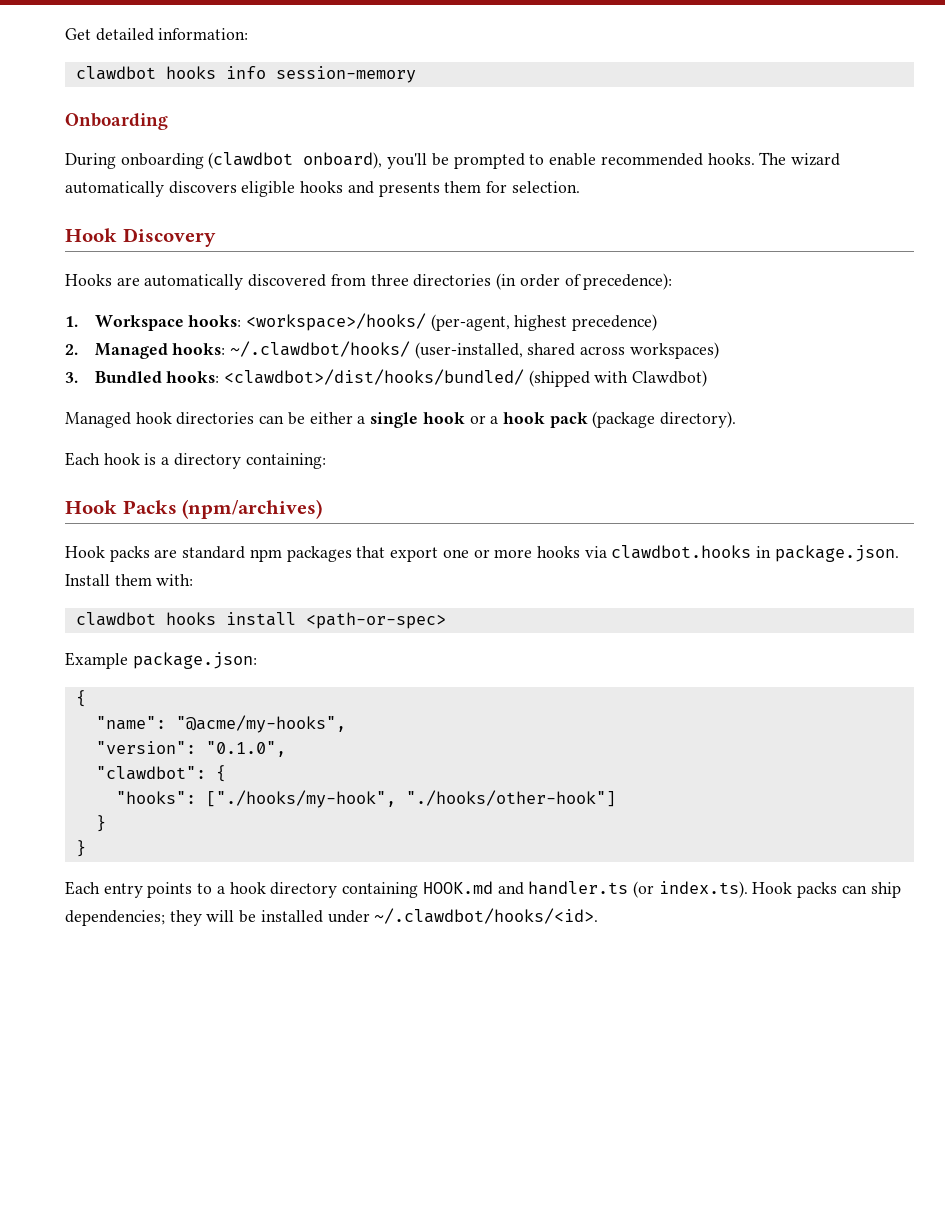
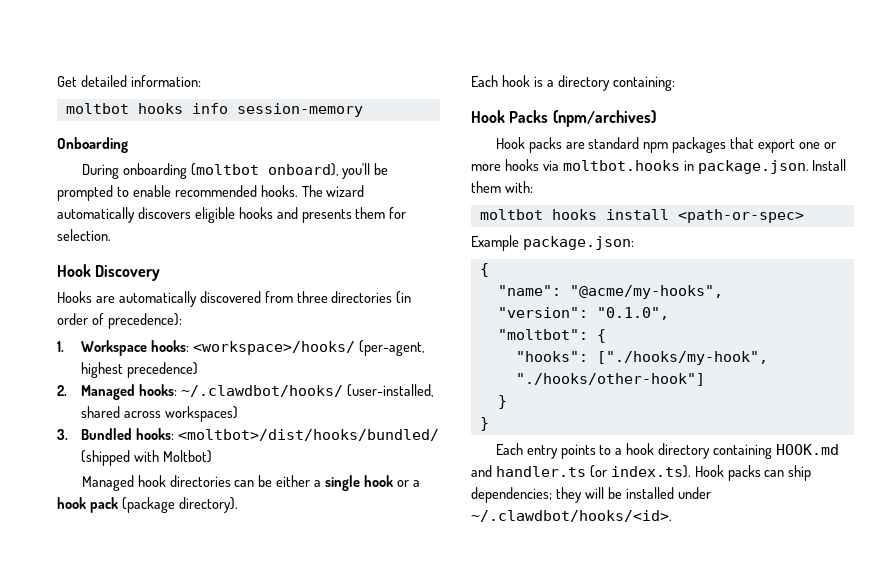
[75,66,156,80] clawdbot -> [65,103,129,114] moltbot
[208,152,294,169] (clawdbot -> [190,163,259,176] (moltbot
[224,369,525,385] <clawdbot>/dist/hooks/bundled/ -> [177,429,439,441] <moltbot>/dist/hooks/bundled/
[632,370,708,387] Clawdbot) -> [162,450,212,463] Moltbot)
[611,545,752,559] clawdbot.hooks -> [562,160,680,171] moltbot.hooks
[75,612,156,626] clawdbot -> [479,209,543,220] moltbot
[95,766,206,780] "clawdbot": -> [497,329,588,340] "moltbot":

